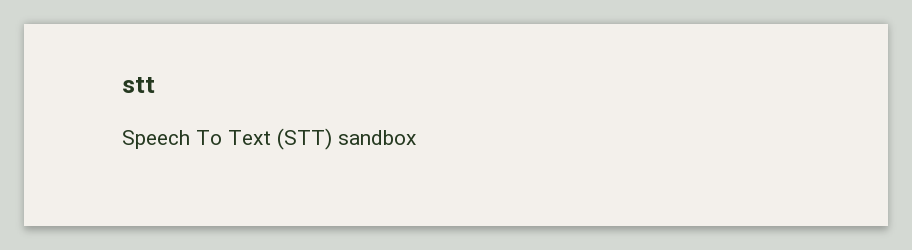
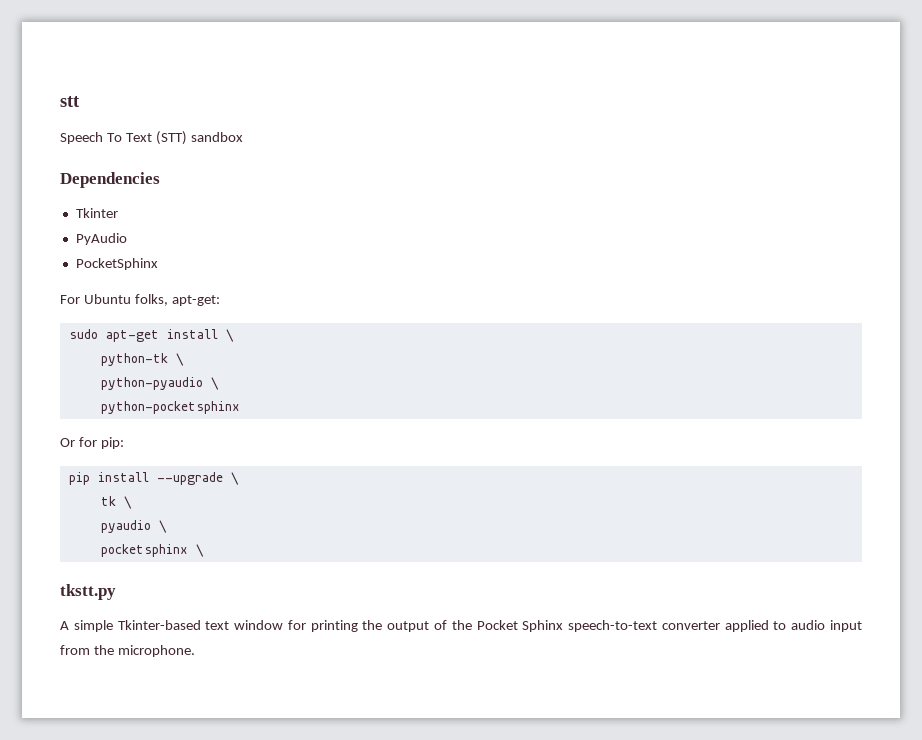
(416, 137) none -> [60,172,160,188] [75,208,118,218] [75,233,127,245] [75,258,158,270] [60,294,220,306] [68,329,234,342] [100,353,184,366] [100,377,219,390] [100,401,240,414] [60,437,124,449] [68,472,239,485] [100,496,132,509] [100,520,167,533] [100,544,204,557] [60,584,116,600] [60,620,863,632] [60,645,195,657] // Dependencies // Tkinter // PyAudio // PocketSphinx // For Ubuntu folks, apt-get: // sudo apt-get install \ // python-tk \ // python-pyaudio \ // python-pocketsphinx // Or for pip: // pip install --upgrade \ // tk \ // pyaudio \ // pocketsphinx \ // tkstt.py // A simple Tkinter-based text window for printing the output of the Pocket Sphinx speech-to-text converter applied to audio input from the microphone.

